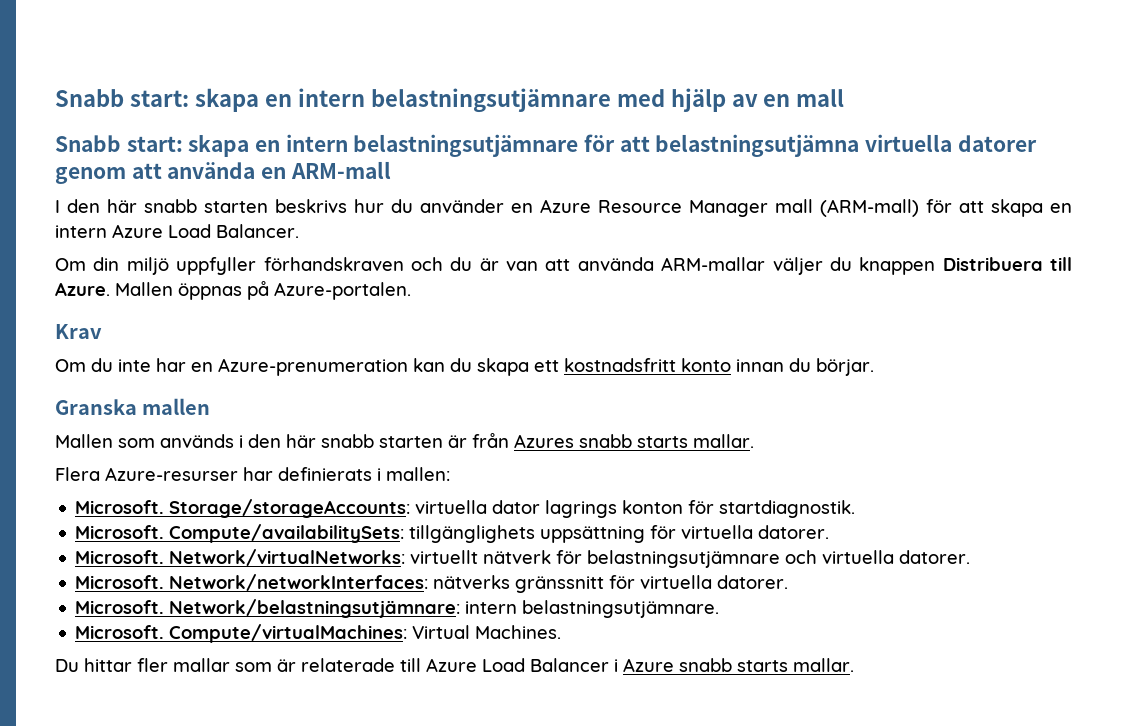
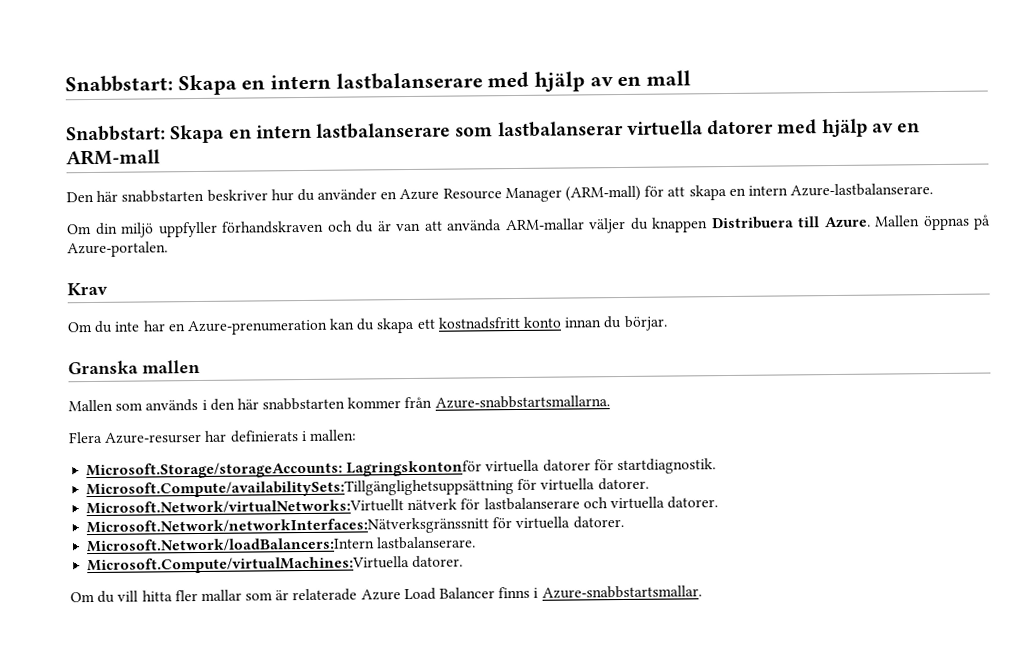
[55,88,611,113] Snabb start: skapa en intern belastningsutjämnare -> [65,72,483,96] Snabbstart: Skapa en intern lastbalanserare
[55,134,1037,157] [55,161,391,184] [55,199,347,213] Snabb start: skapa en intern belastningsutjämnare för att belastningsutjämna virtuella datorer genom att använda en ARM-mall // I den här snabb starten beskrivs -> [66,118,921,144] [66,149,161,166] [66,189,268,203] Snabbstart: Skapa en intern lastbalanserare som lastbalanserar virtuella datorer med hjälp av en ARM-mall // Den här snabbstarten beskriver
[775,199,813,213] mall -> (562, 195) none
[112,224,299,238] Azure Load Balancer. -> [790,183,934,197] Azure-lastbalanserare.
[321,433,754,448] snabb starten är från Azures snabb starts mallar. -> [262,395,610,411] snabbstarten kommer från Azure-snabbstartsmallarna.
[75,499,856,518] [75,524,830,543] [75,549,479,566] Microsoft. Storage/storageAccounts: virtuella dator lagrings konton för startdiagnostik. // Microsoft. Compute/availabilitySets: tillgänglighets uppsättning för virtuella datorer. // Microsoft. Network/virtualNetworks: virtuellt -> [86,458,716,480] [86,477,649,499] [86,499,405,515] Microsoft.Storage/storageAccounts: Lagringskontonför virtuella datorer för startdiagnostik. // Microsoft.Compute/availabilitySets:Tillgänglighetsuppsättning för virtuella datorer. // Microsoft.Network/virtualNetworks:Virtuellt
[587,550,781,568] belastningsutjämnare -> [483,497,580,511] lastbalanserare
[75,574,789,593] [75,599,720,618] [75,624,562,643] [55,658,132,672] Microsoft. Network/networkInterfaces: nätverks gränssnitt för virtuella datorer. // Microsoft. Network/belastningsutjämnare: intern belastningsutjämnare. // Microsoft. Compute/virtualMachines: Virtual Machines. // Du hittar -> [86,515,624,537] [86,536,477,553] [87,555,464,575] [70,590,173,603] Microsoft.Network/networkInterfaces:Nätverksgränssnitt för virtuella datorer. // Microsoft.Network/loadBalancers:Intern lastbalanserare. // Microsoft.Compute/virtualMachines:Virtuella datorer. // Om du vill hitta
[400,658,421,672] till -> (358, 595) none
[614,658,854,672] i Azure snabb starts mallar. -> [498,585,702,599] finns i Azure-snabbstartsmallar.

